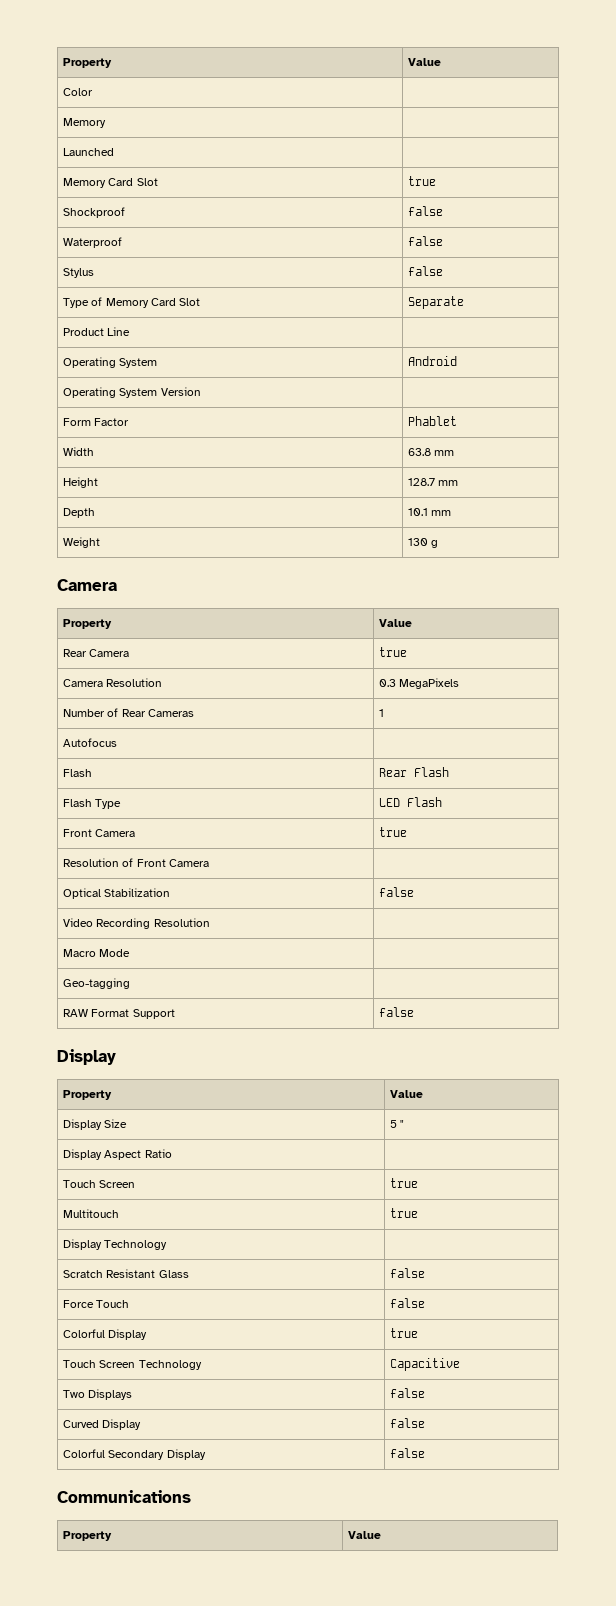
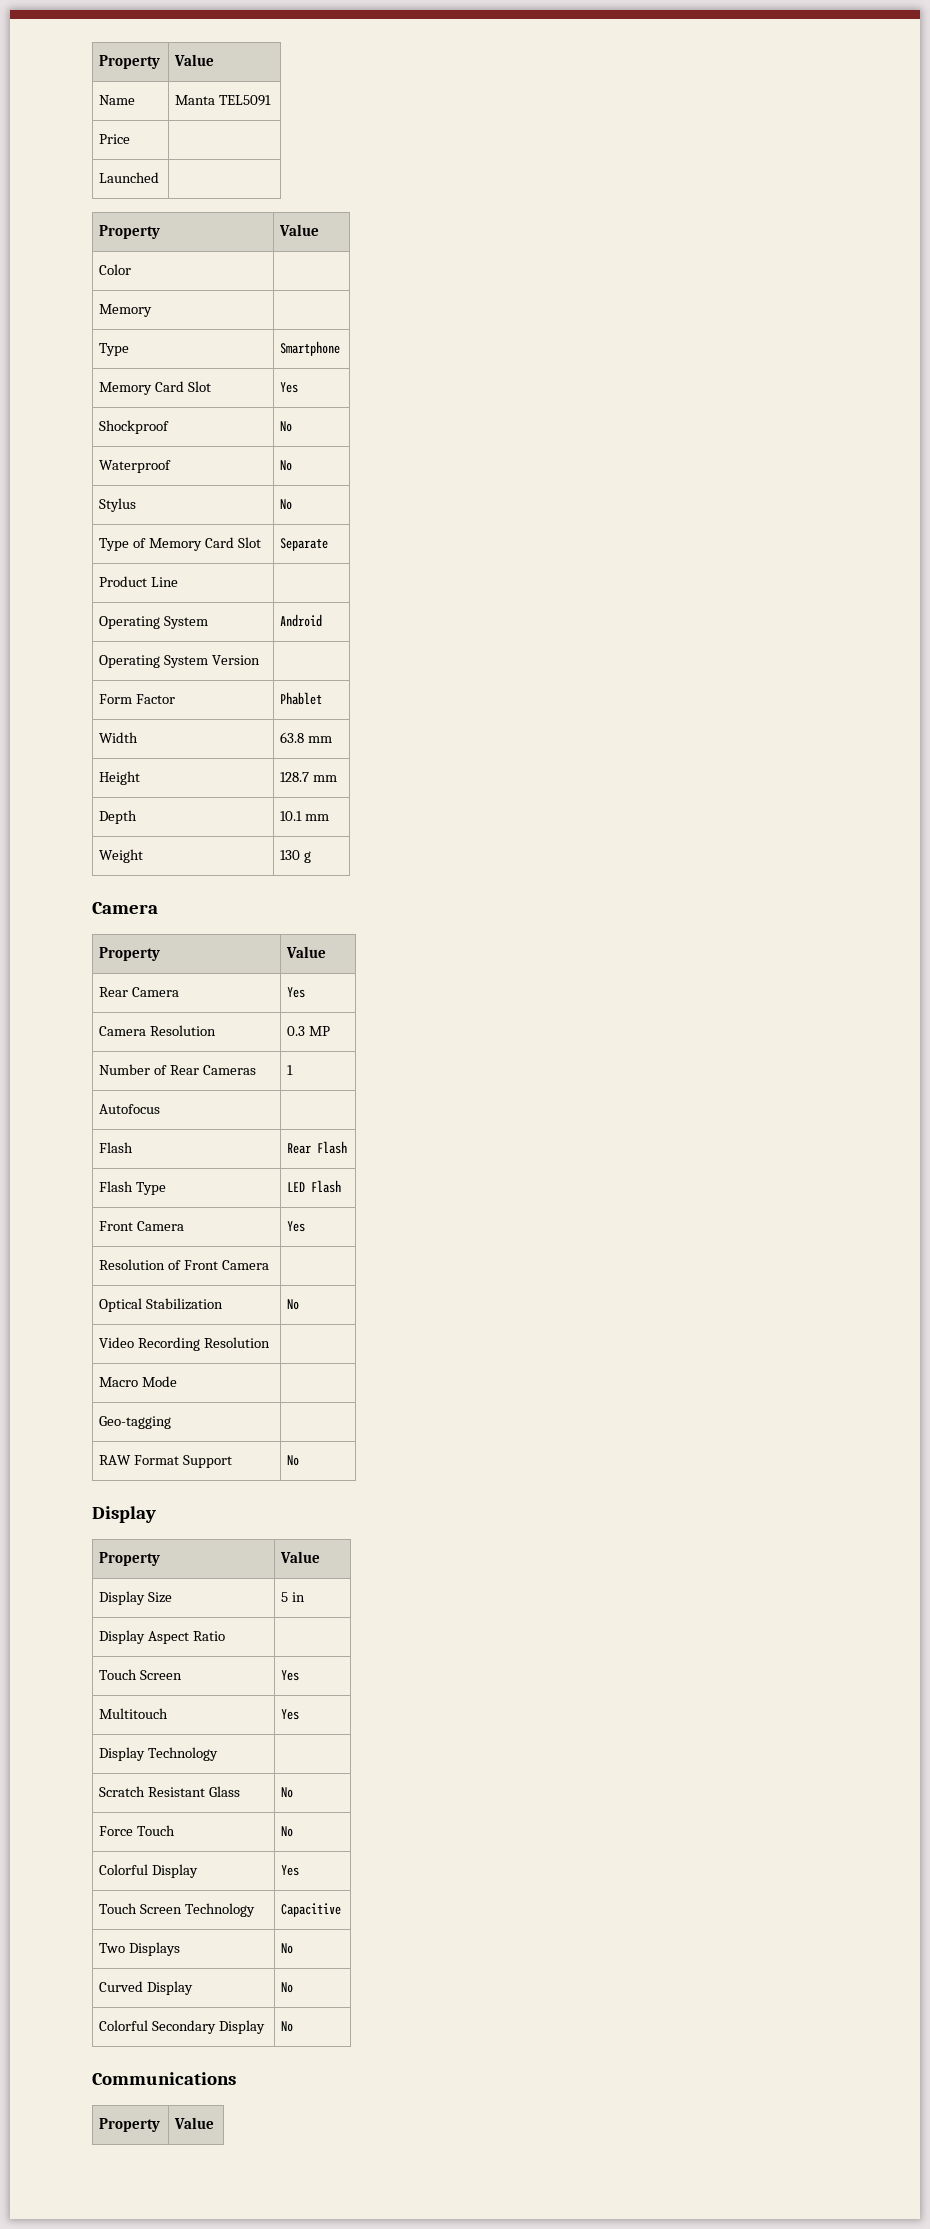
[63,58,113,68] [408,58,442,66] Property | Value -> [99,55,161,69] [174,54,215,66] [99,95,136,105] [175,95,272,106] [99,134,131,144] [99,172,160,183] [99,225,161,239] [279,224,320,236] Property | Value // Name | Manta TEL5091 // Price | // Launched | // Property | Value
[63,148,115,156] [63,178,158,188] [408,176,437,186] Launched | // Memory Card Slot | true -> [99,343,130,356] [280,341,341,356] [99,381,212,395] [280,382,299,393] Type | Smartphone // Memory Card Slot | Yes
[408,206,444,216] false -> [280,421,293,432] No
[408,236,444,246] false -> [280,460,293,471] No
[408,266,444,276] false -> [280,499,293,510] No
[379,647,408,657] true -> [287,987,306,998] Yes
[399,678,460,689] MegaPixels -> [309,1026,331,1036] MP
[379,827,408,837] true -> [287,1221,306,1232] Yes
[379,887,415,897] false -> [287,1299,300,1310] No
[379,1007,415,1017] false -> [287,1455,300,1466] No
[400,1120,405,1128] " -> [292,1592,306,1602] in
[390,1178,419,1188] true -> [281,1670,300,1681] Yes
[390,1208,419,1218] true -> [281,1709,300,1720] Yes
[390,1268,426,1278] false -> [281,1787,294,1798] No
[390,1298,426,1308] false -> [281,1826,294,1837] No
[390,1328,419,1338] true -> [281,1865,300,1876] Yes
[390,1388,426,1398] false -> [281,1943,294,1954] No
[390,1418,426,1428] false -> [281,1982,294,1993] No
[390,1448,426,1458] false -> [281,2021,294,2032] No

